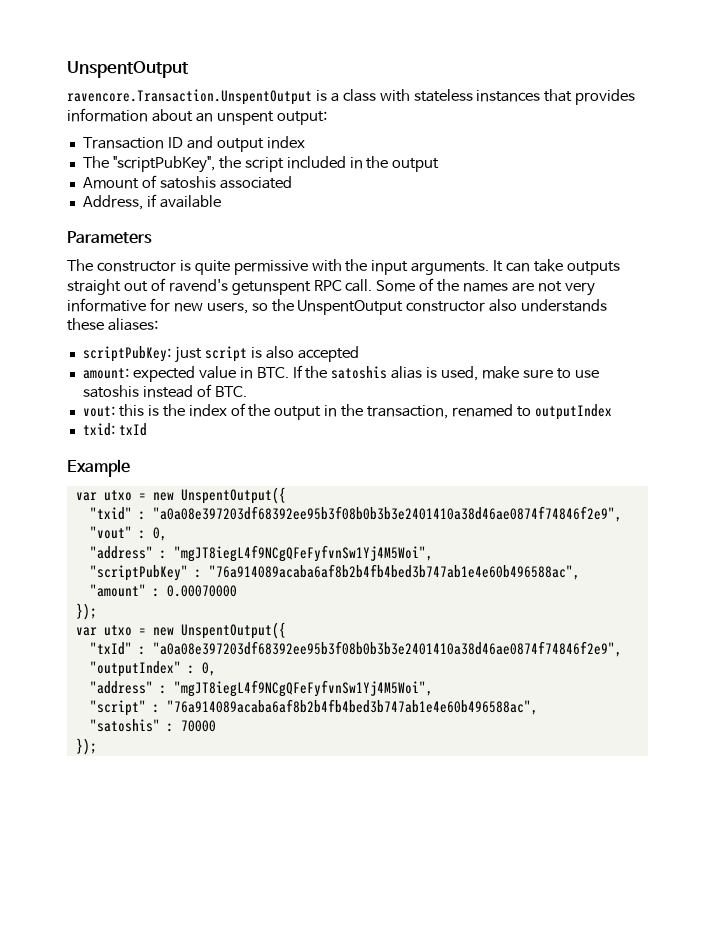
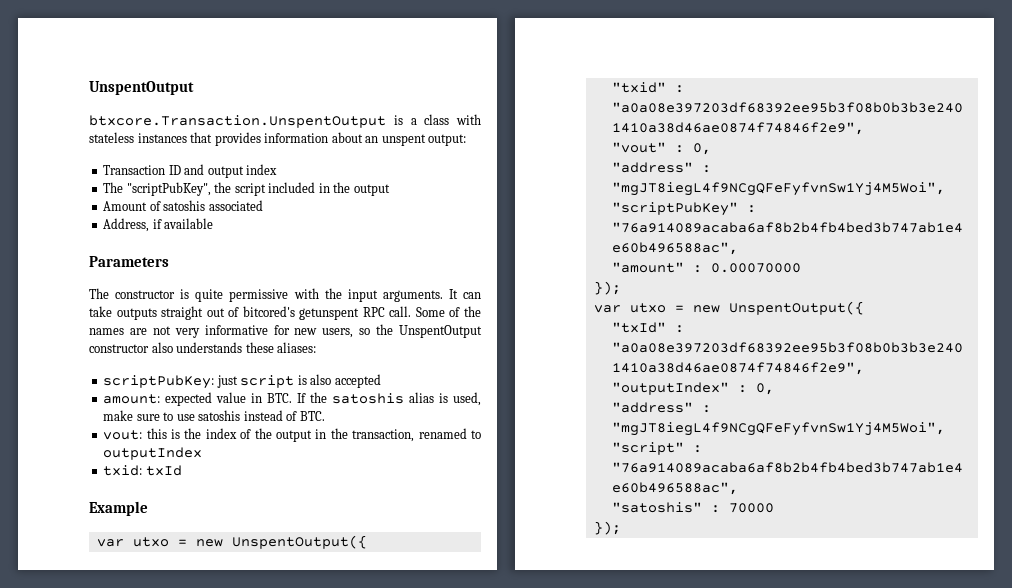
[67,89,312,105] ravencore.Transaction.UnspentOutput -> [89,115,386,128] btxcore.Transaction.UnspentOutput
[168,279,228,292] ravend's -> [242,306,295,317] bitcored's

